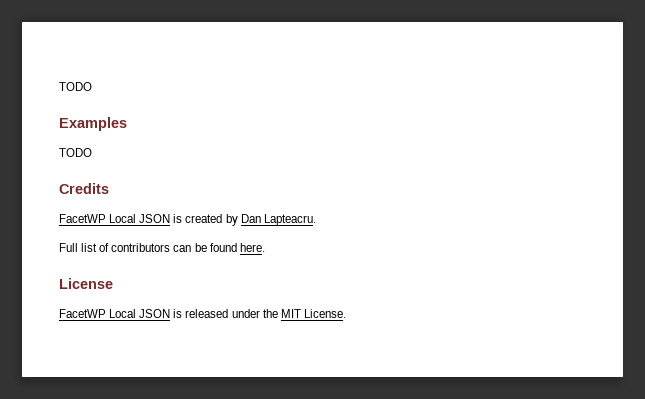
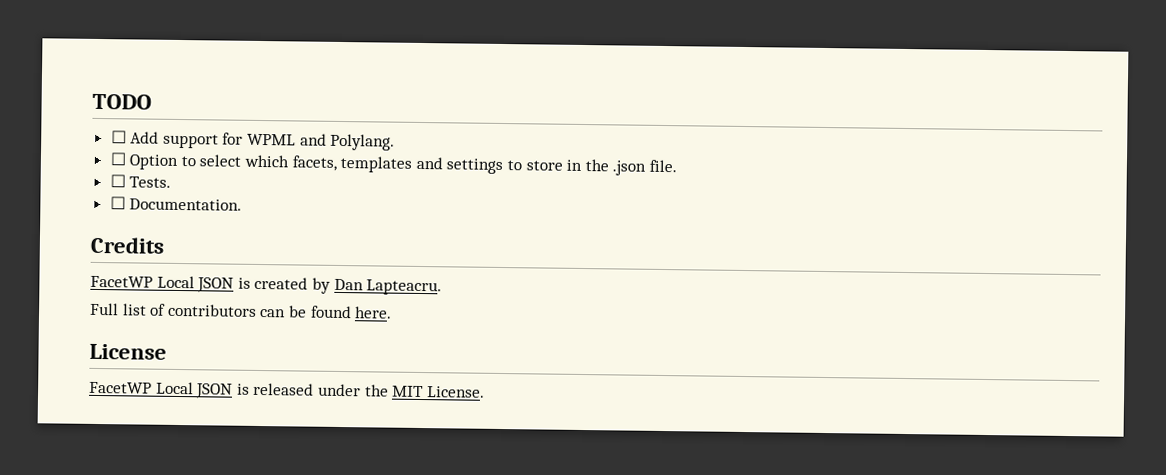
[59,82,92,91] [59,117,127,131] [59,148,92,157] TODO // Examples // TODO -> [92,93,152,110] [110,130,396,151] [109,152,677,176] [109,174,172,188] [109,196,243,211] TODO // ☐ Add support for WPML and Polylang. // ☐ Option to select which facets, templates and settings to store in the .json file. // ☐ Tests. // ☐ Documentation.

